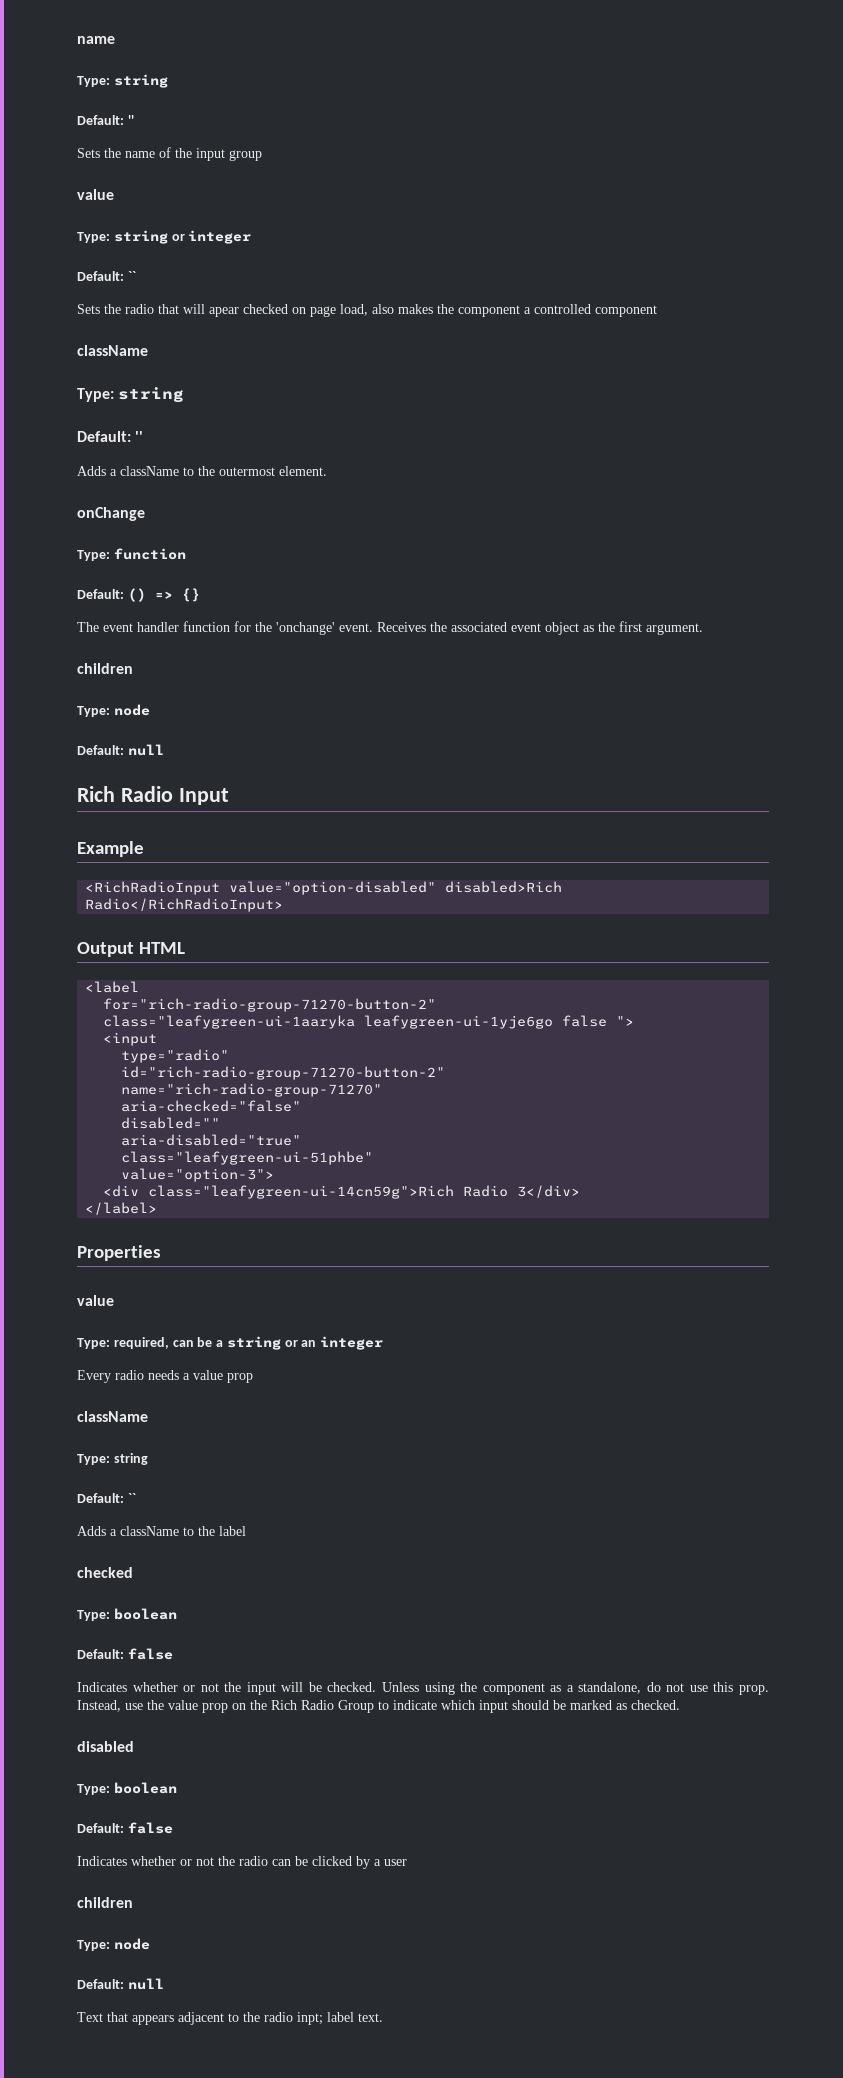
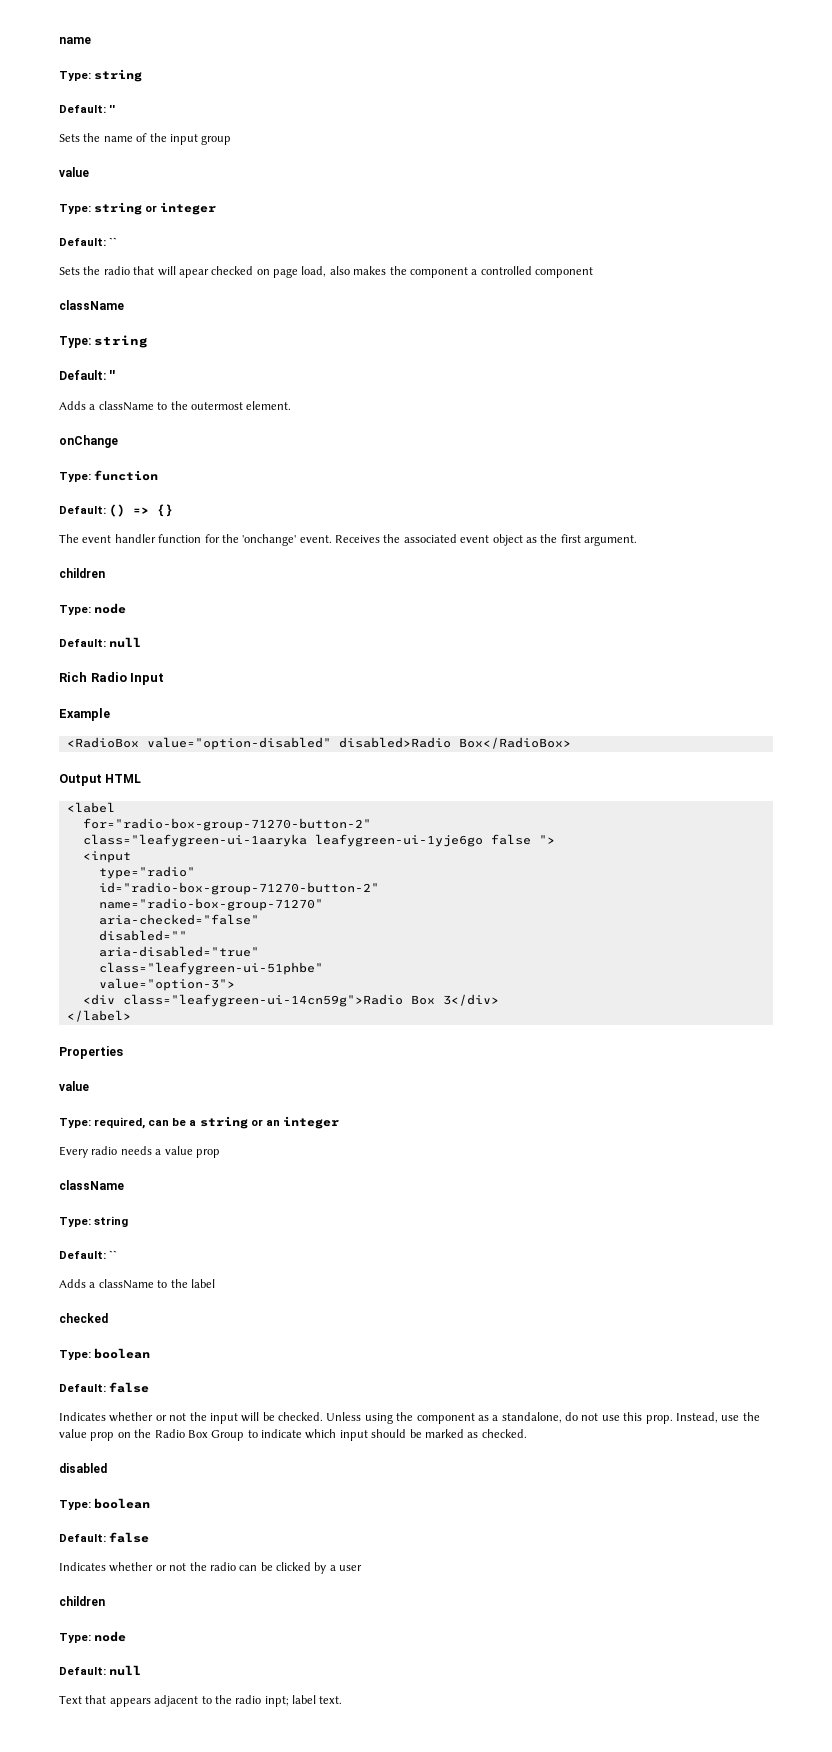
[85,881,563,895] [85,898,284,912] <RichRadioInput value="option-disabled" disabled>Rich Radio</RichRadioInput> -> [66,737,571,750] <RadioBox value="option-disabled" disabled>Radio Box</RadioBox>
[103,998,437,1012] for="rich-radio-group-71270-button-2" -> [82,818,371,831] for="radio-box-group-71270-button-2"
[121,1066,446,1080] [121,1083,383,1097] id="rich-radio-group-71270-button-2" // name="rich-radio-group-71270" -> [98,882,379,895] [98,898,323,911] id="radio-box-group-71270-button-2" // name="radio-box-group-71270"
[148,1185,509,1199] class="leafygreen-ui-14cn59g">Rich Radio -> [122,994,435,1007] class="leafygreen-ui-14cn59g">Radio Box
[271,1700,334,1710] Rich Radio -> [154,1429,208,1438] Radio Box

